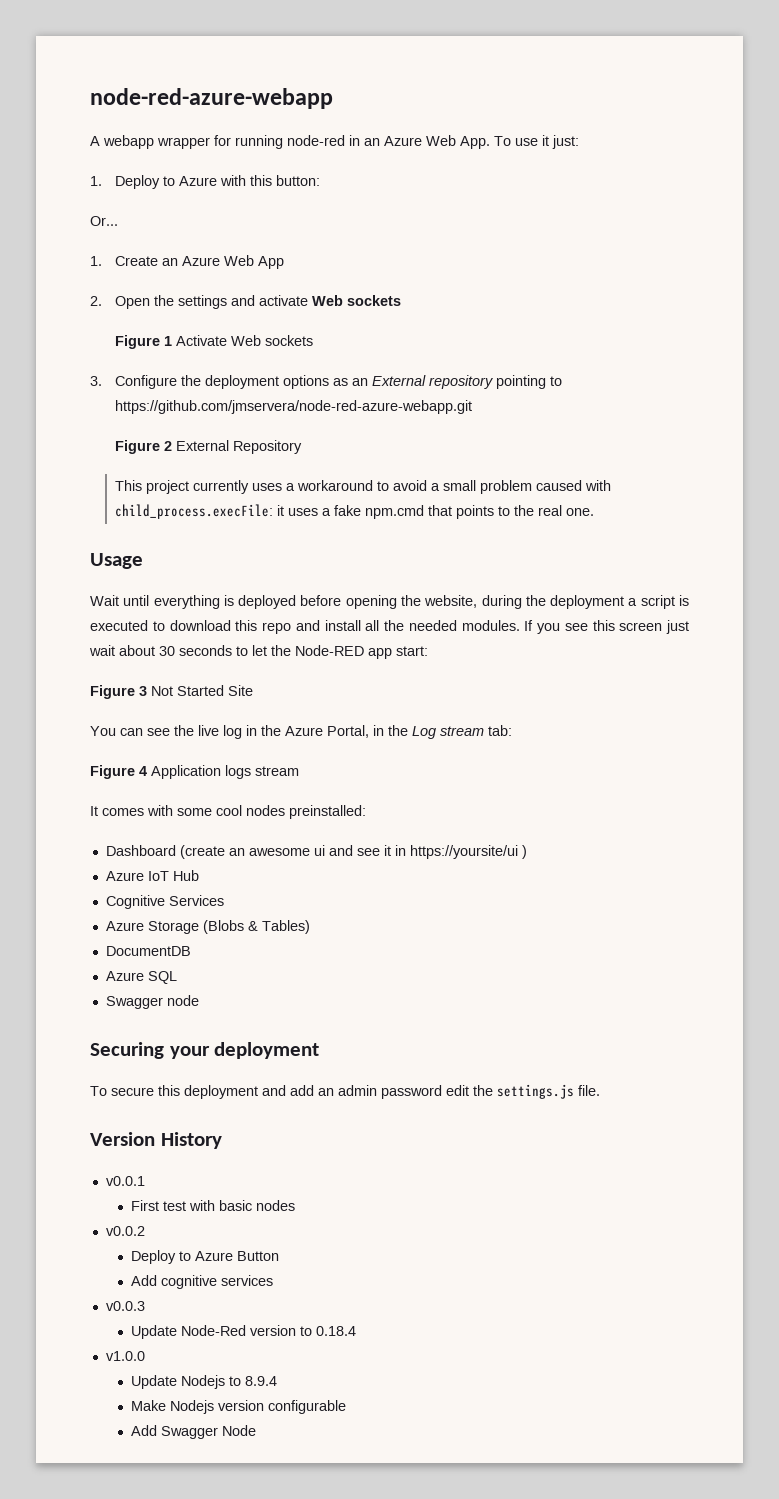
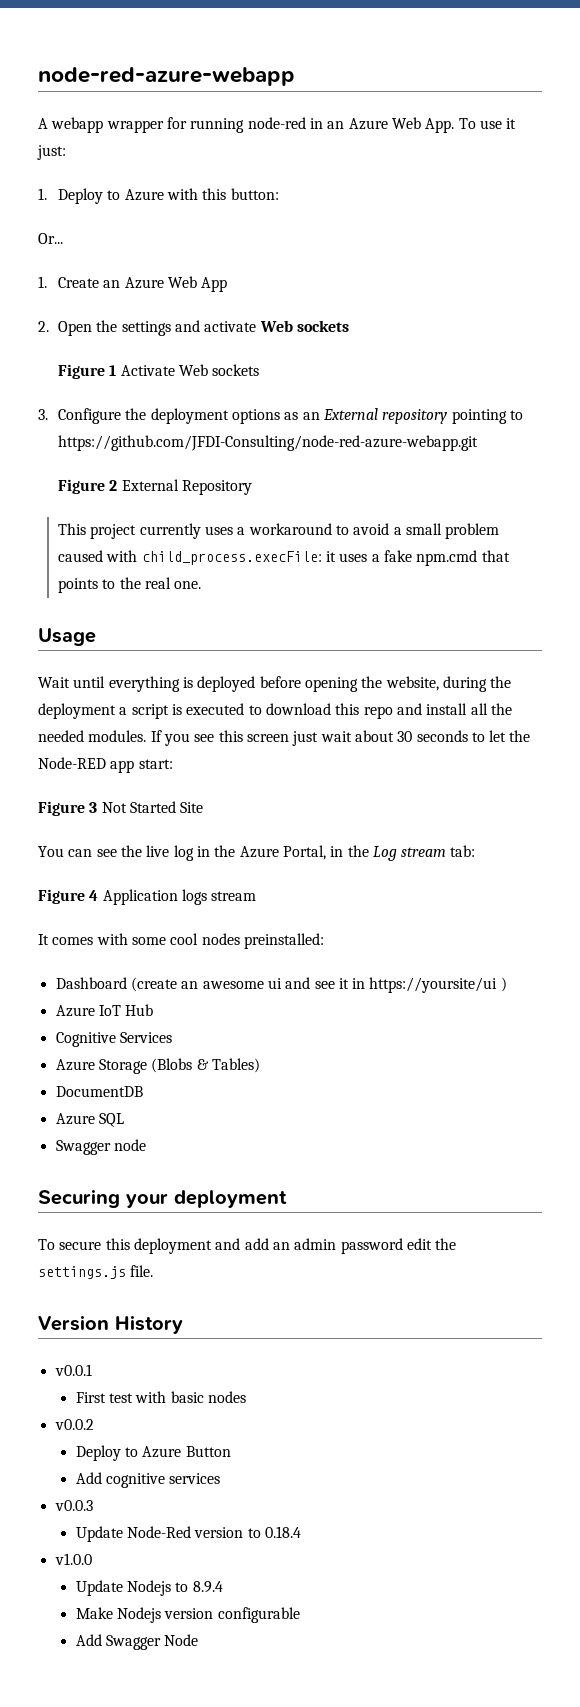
[114,400,472,414] https://github.com/jmservera/node-red-azure-webapp.git -> [57,435,478,451] https://github.com/JFDI-Consulting/node-red-azure-webapp.git

